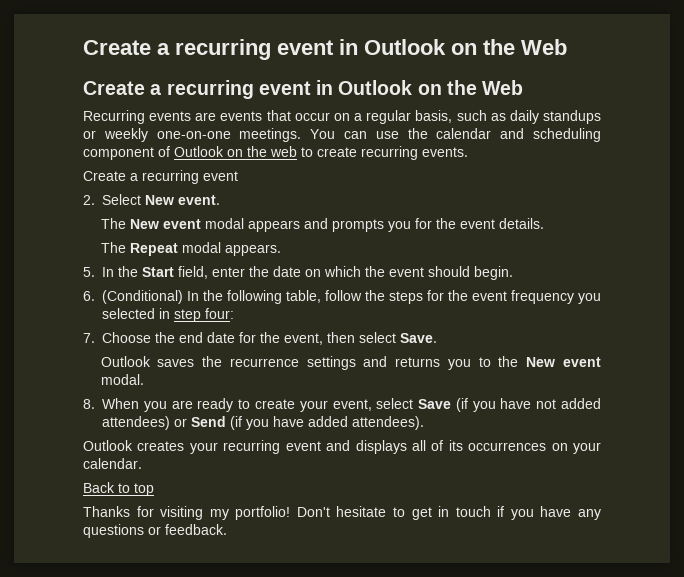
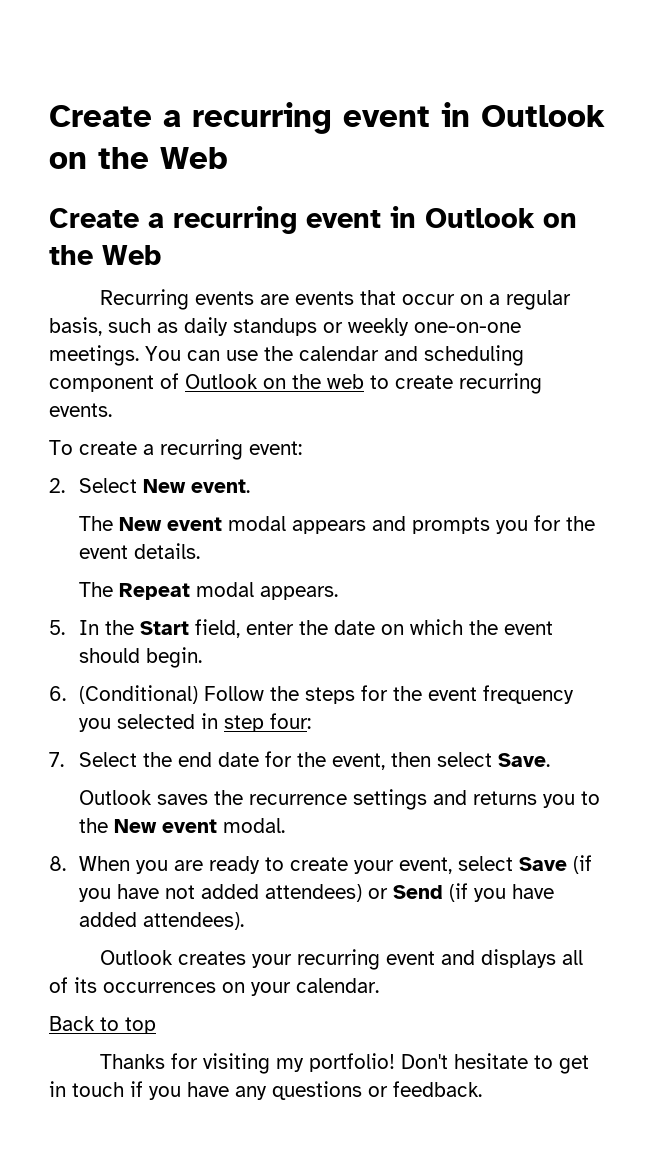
[83,170,238,184] Create a recurring event -> [49,439,302,460] To create a recurring event:
[187,290,362,304] In the following table, follow -> [204,686,265,701] Follow
[102,332,151,343] Choose -> [79,752,138,767] Select

